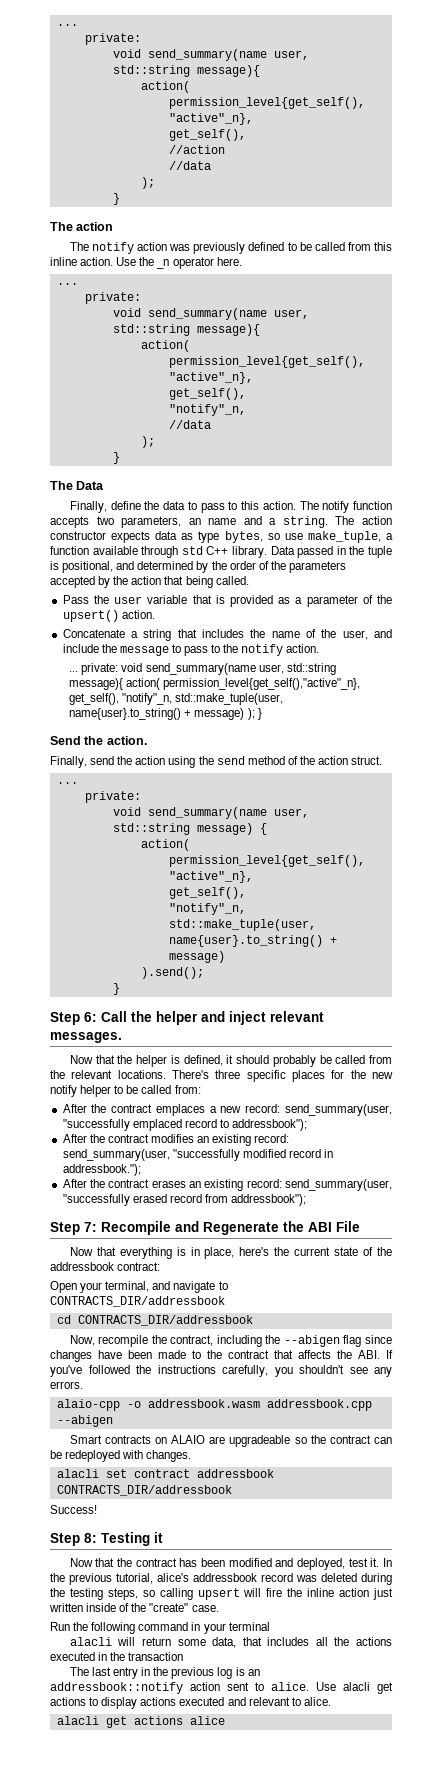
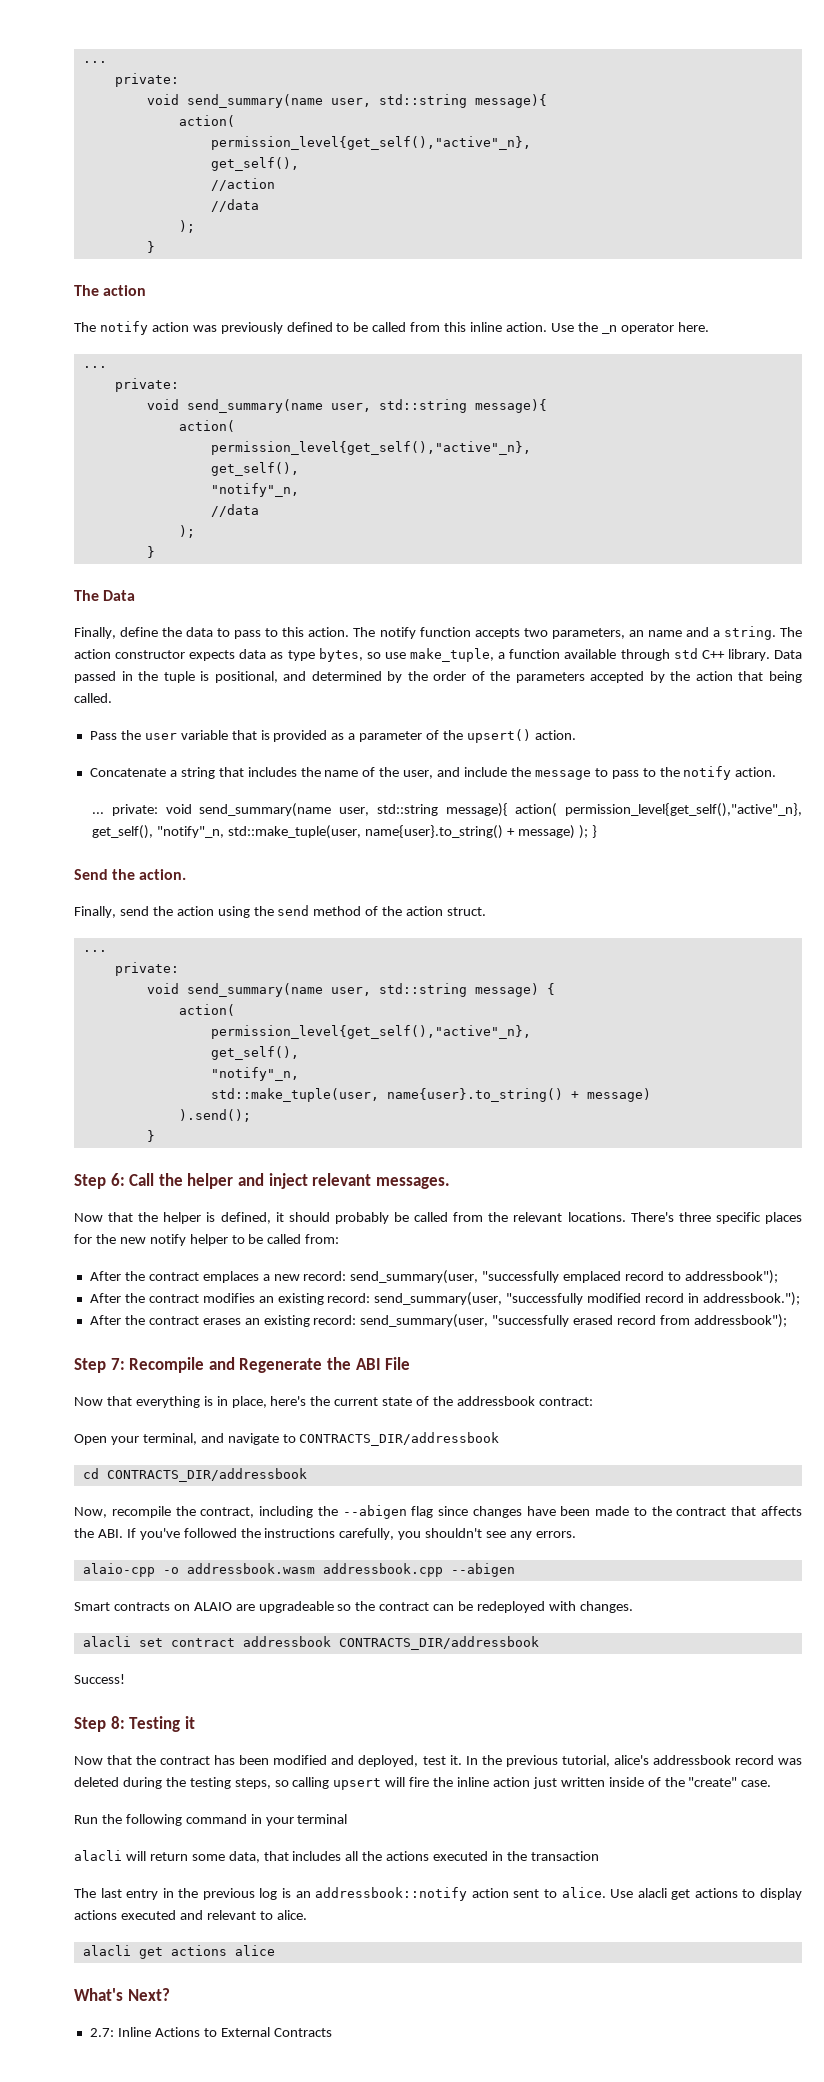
(225, 1720) none -> [74,1988,170,2001] [89,2027,332,2037] // What's Next? // 2.7: Inline Actions to External Contracts

